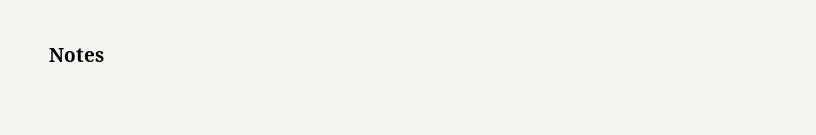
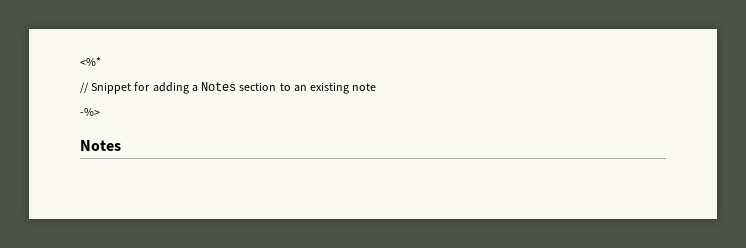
(49, 55) none -> [80,57,101,66] [80,82,377,94] [80,108,100,116] <%* // // Snippet for adding a Notes section to an existing note // -%> //

